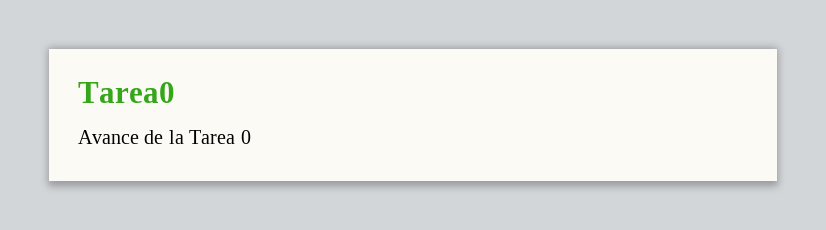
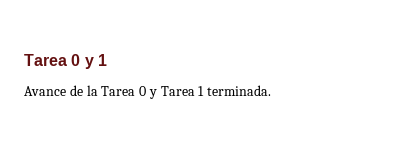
[78,82,175,103] Tarea0 -> [24,54,107,69] Tarea 0 y 1
(251, 137) none -> [148,85,272,99] y Tarea 1 terminada.

